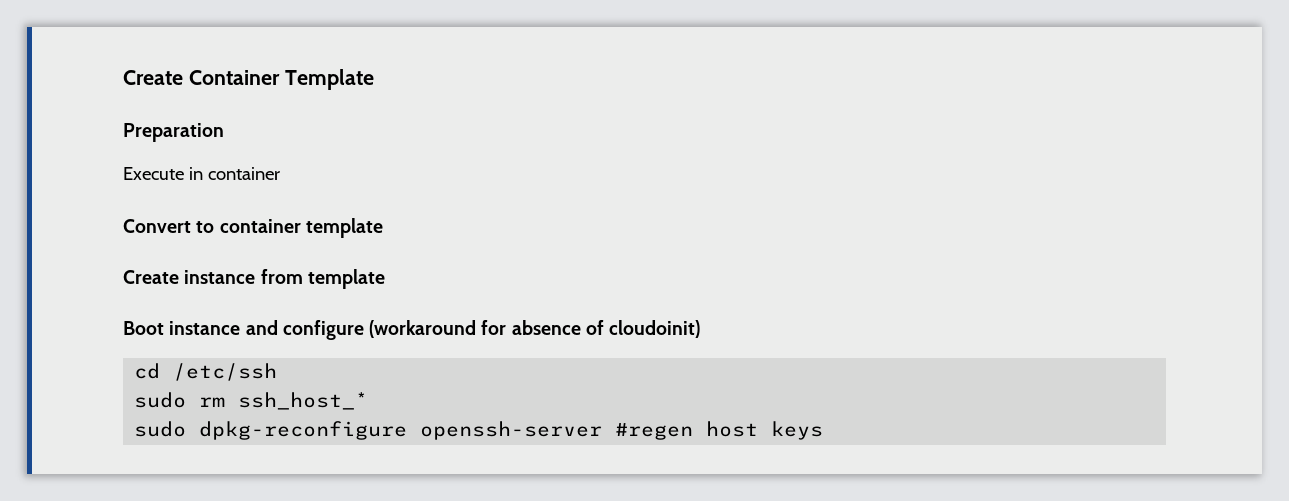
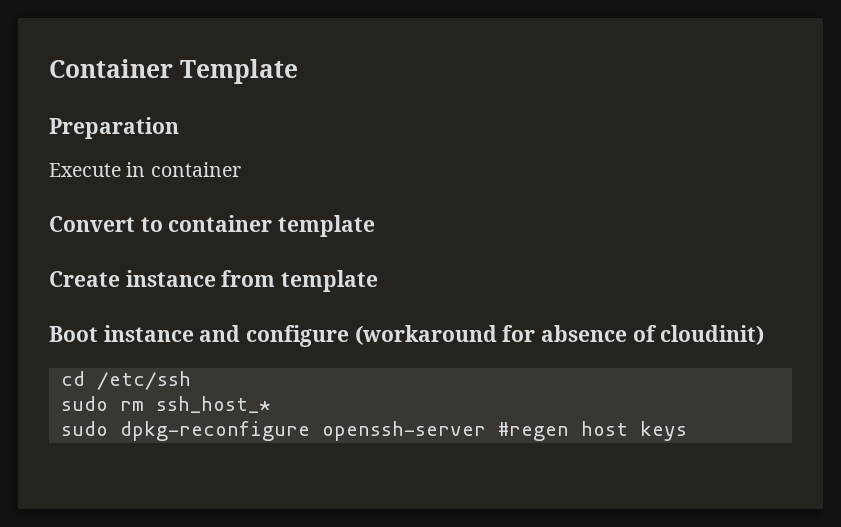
[123,70,183,85] Create -> (49, 68) none
[609,320,701,338] cloudoinit) -> [660,325,765,345] cloudinit)

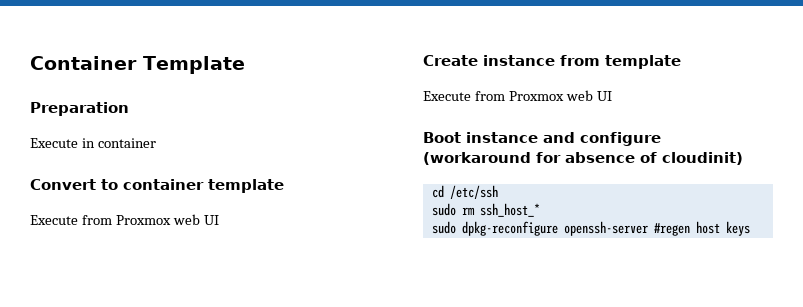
(376, 226) none -> [30,214,219,225] // Execute from Proxmox web UI
(379, 281) none -> [423,90,612,101] // Execute from Proxmox web UI

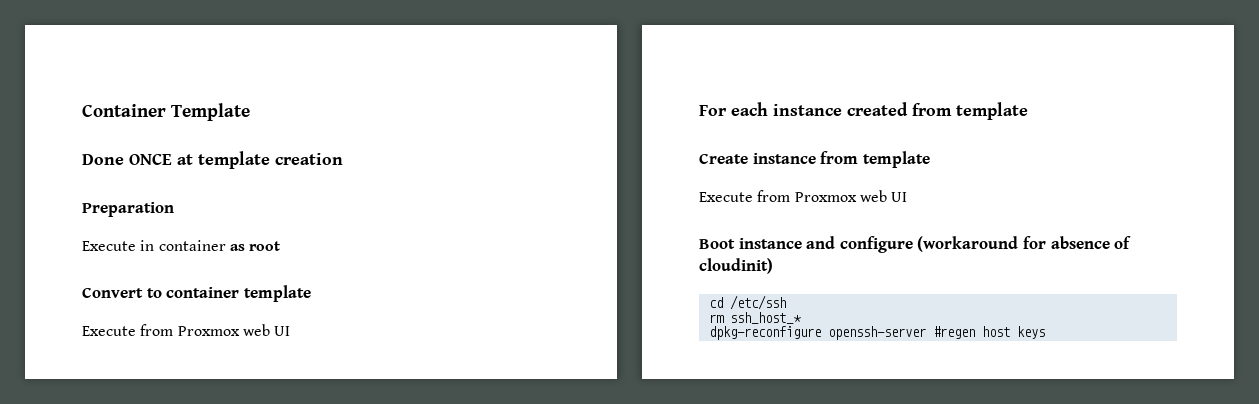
(245, 65) none -> [82,151,343,169] // Done ONCE at template creation
(156, 143) none -> [229,241,281,251] as root
(219, 220) none -> [699,102,1028,120] // For each instance created from template
[431,203,456,216] sudo -> (786, 302) none
[431,221,456,234] sudo -> (801, 318) none

